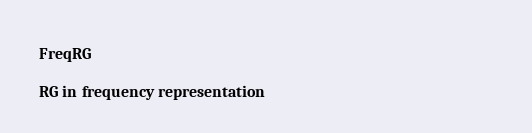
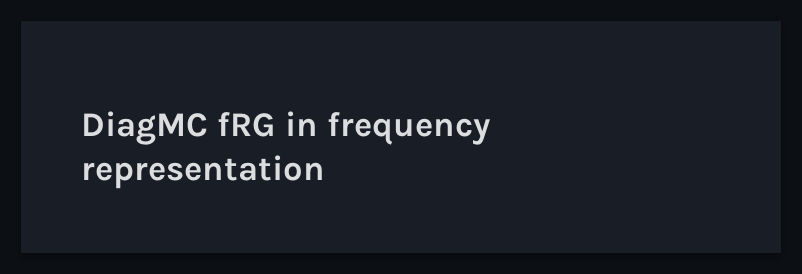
[39,48,91,62] [39,86,58,97] FreqRG // RG -> [81,111,276,145] DiagMC fRG

